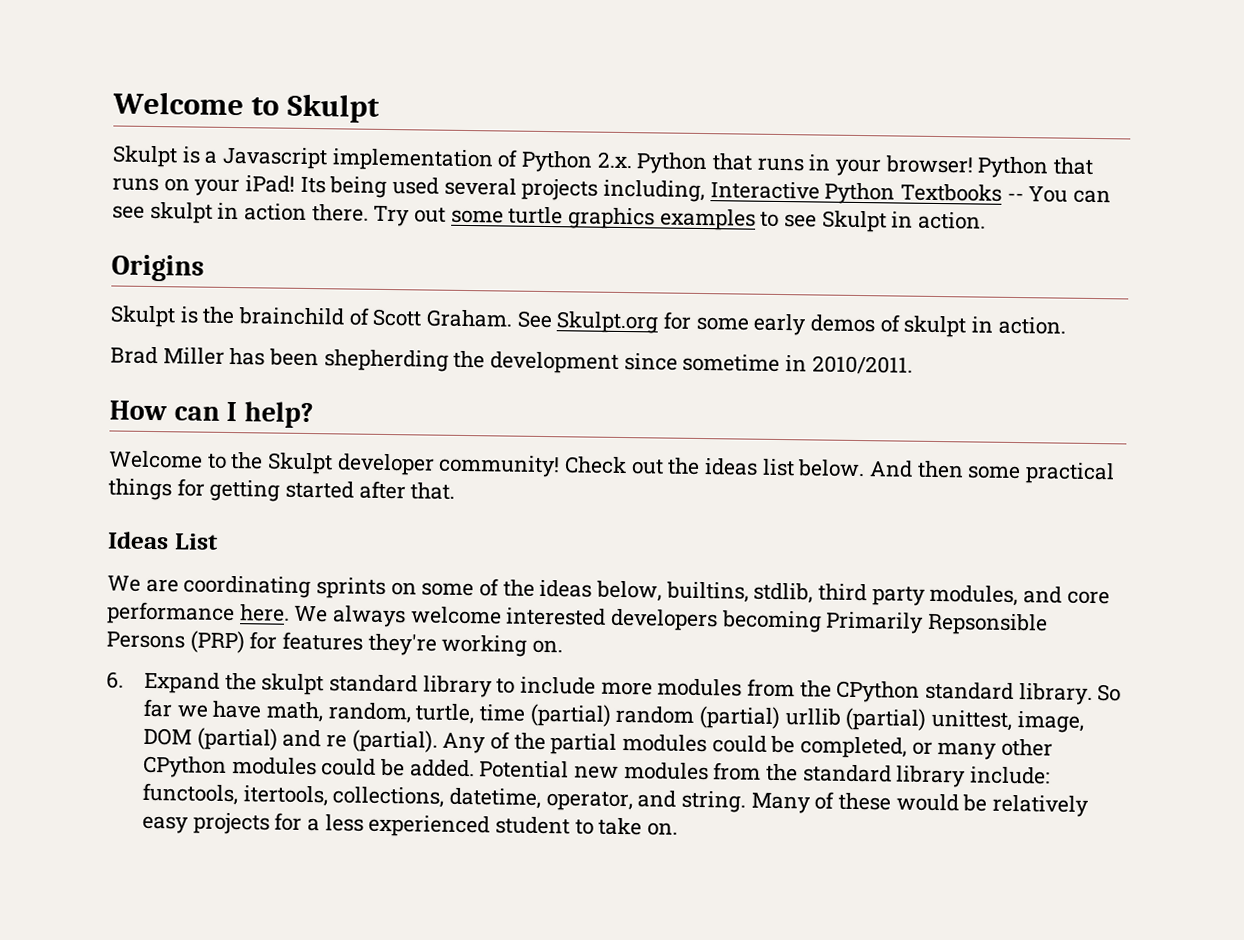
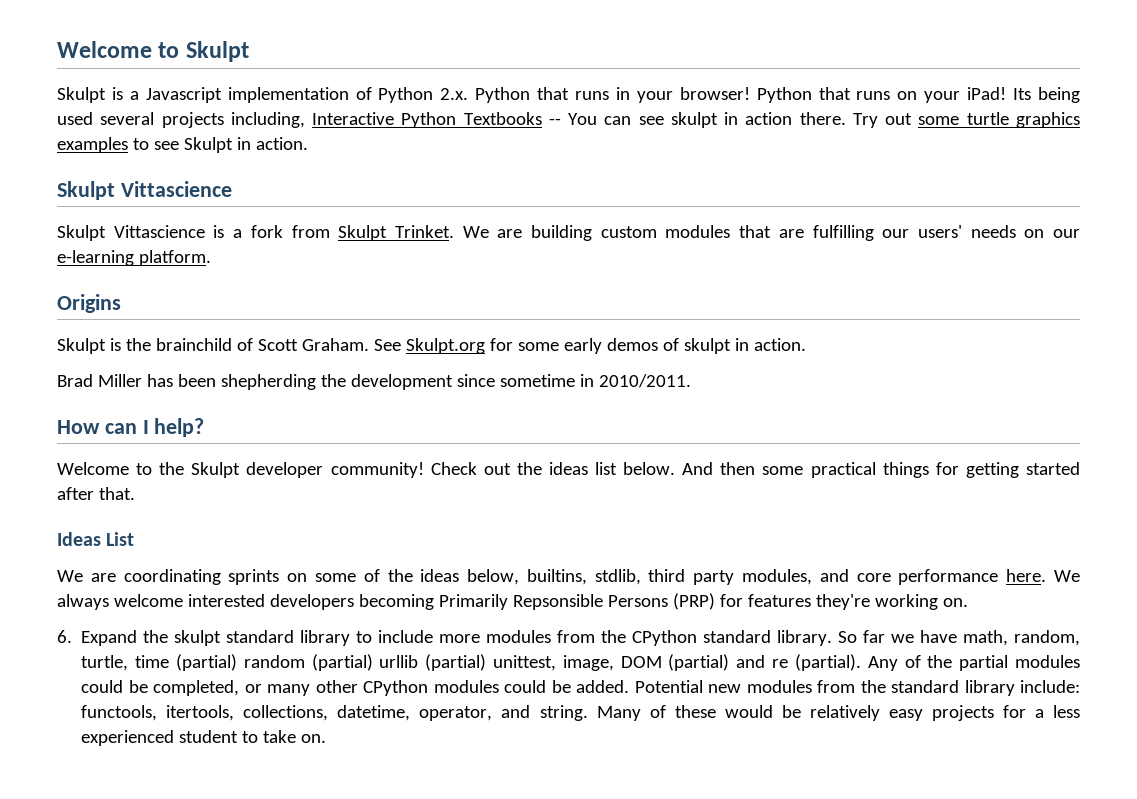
(987, 220) none -> [57,181,232,200] [57,225,1081,241] [57,250,211,266] // Skulpt Vittascience // Skulpt Vittascience is a fork from Skulpt Trinket. We are building custom modules that are fulfilling our users' needs on our e-learning platform.

